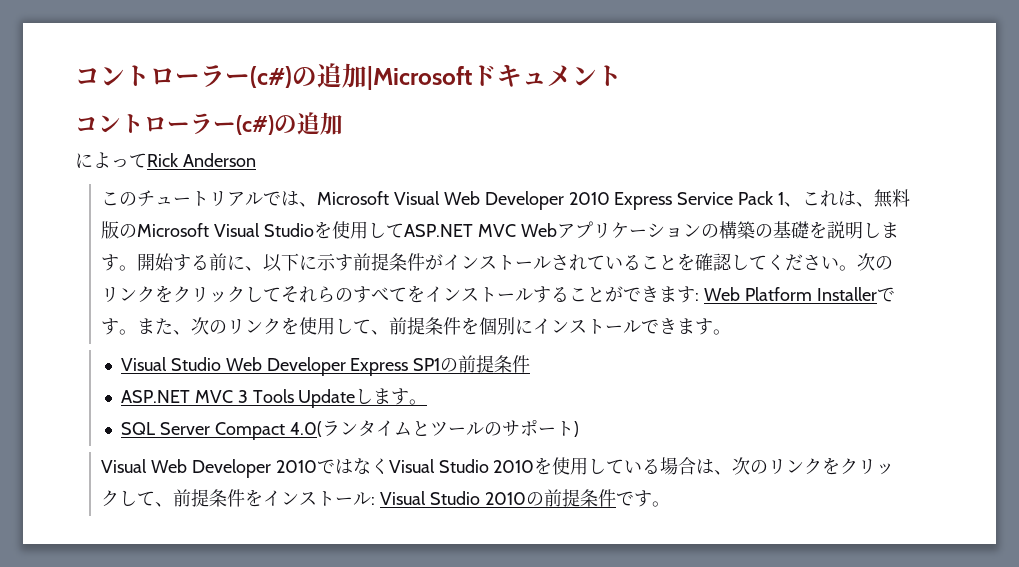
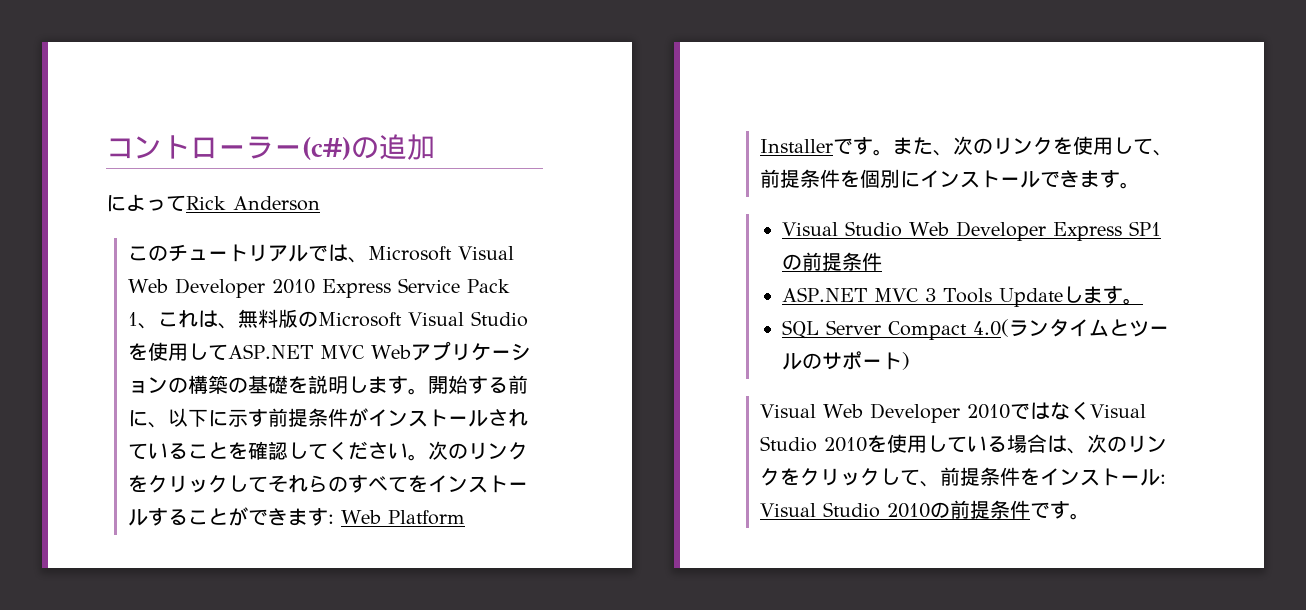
[75,63,622,90] [75,112,343,135] コントローラー(c#)の追加|Microsoftドキュメント // コントローラー(c#)の追加 -> [106,134,435,160] コントローラー(c#)の追加

